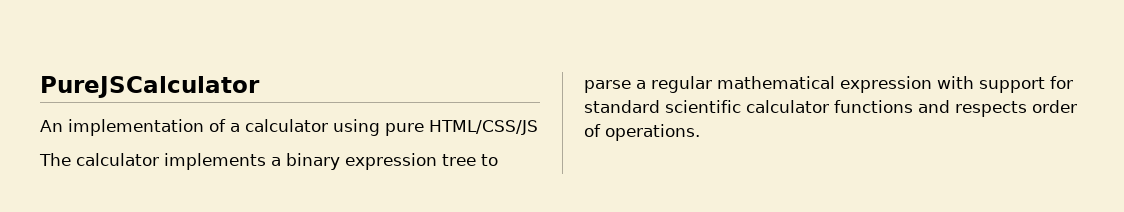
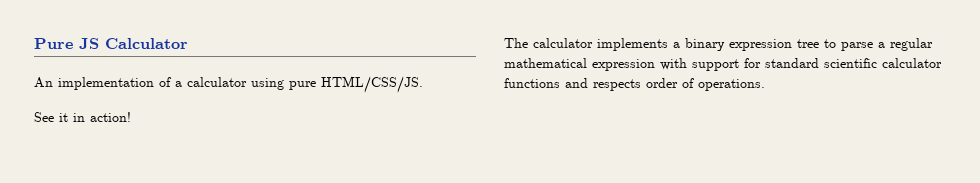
[40,76,260,98] PureJSCalculator -> [34,38,188,49] Pure JS Calculator
[429,120,538,135] HTML/CSS/JS -> [321,76,423,93] [34,112,131,122] HTML/CSS/JS. // See it in action!

